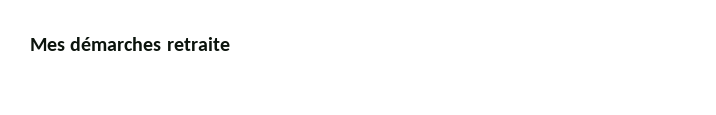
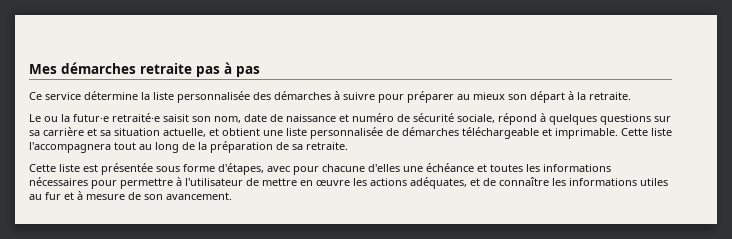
(230, 44) none -> [196,62,260,77] [29,91,631,103] [29,113,671,125] [29,127,672,139] [29,141,348,153] [29,163,611,175] [29,177,668,189] [29,191,232,200] pas à pas // Ce service détermine la liste personnalisée des démarches à suivre pour préparer au mieux son départ à la retraite. // Le ou la futur·e retraité·e saisit son nom, date de naissance et numéro de sécurité sociale, répond à quelques questions sur sa carrière et sa situation actuelle, et obtient une liste personnalisée de démarches téléchargeable et imprimable. Cette liste l'accompagnera tout au long de la préparation de sa retraite. // Cette liste est présentée sous forme d'étapes, avec pour chacune d'elles une échéance et toutes les informations nécessaires pour permettre à l'utilisateur de mettre en œuvre les actions adéquates, et de connaître les informations utiles au fur et à mesure de son avancement.

